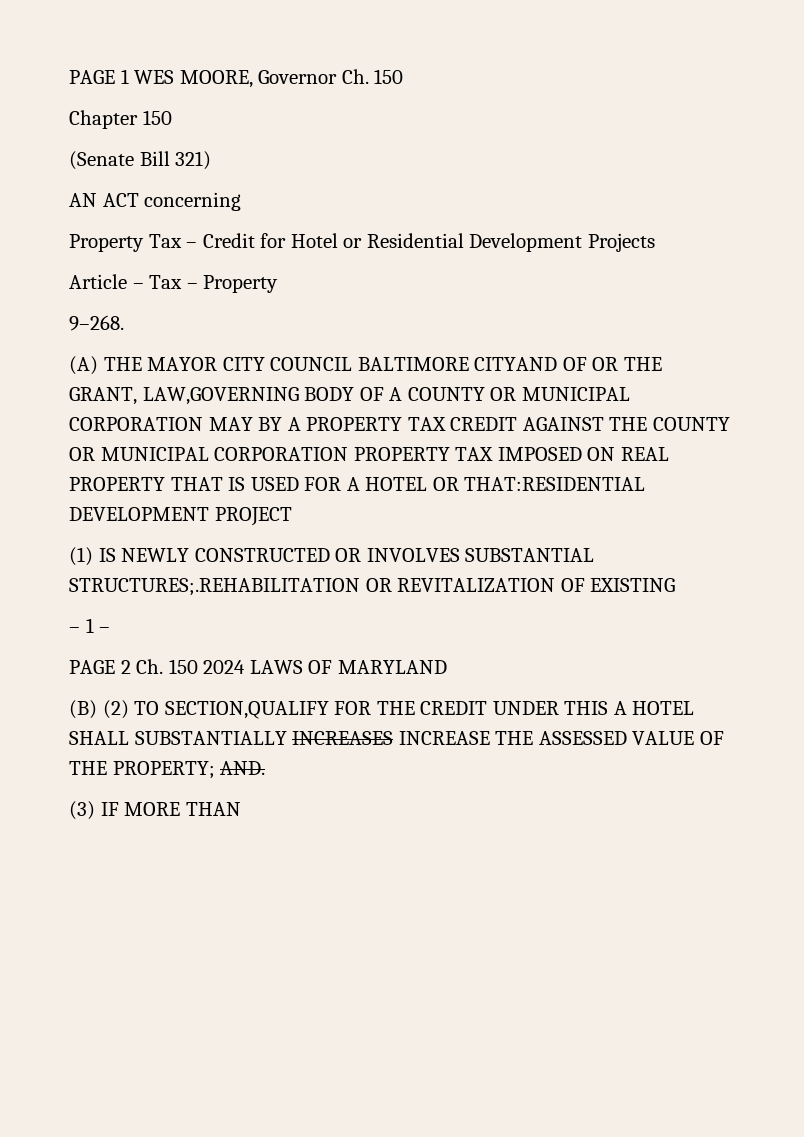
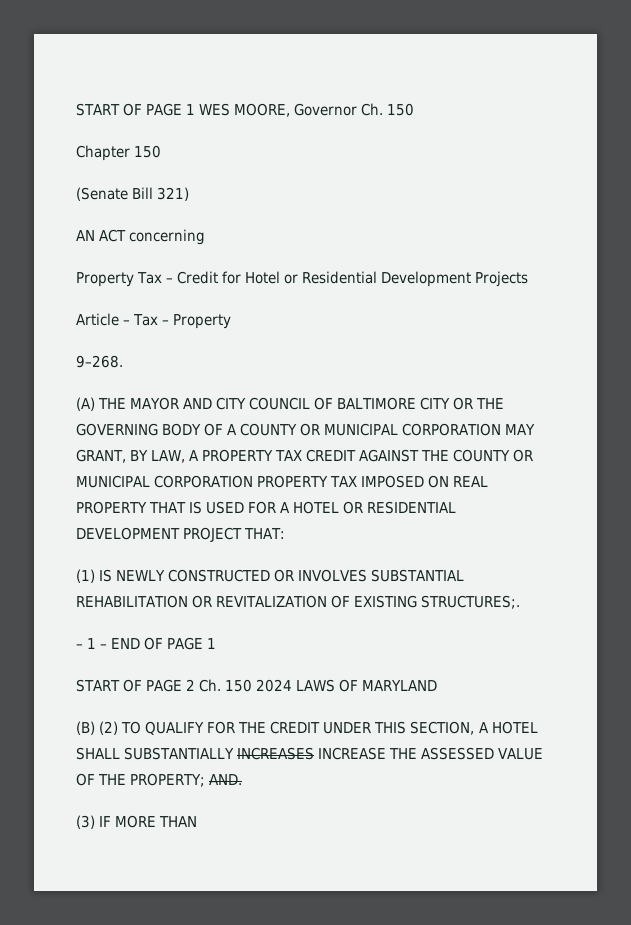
(69, 77) none -> [76,103,143,116] START OF
(218, 364) none -> [183,398,213,409] AND
[357,357,662,371] [69,387,299,405] BALTIMORE CITYAND OF OR THE GRANT, LAW,GOVERNING -> [314,397,505,410] [76,423,158,436] OF BALTIMORE CITY OR THE GOVERNING
[258,417,283,431] BY -> [76,449,186,463] GRANT, BY LAW,
[464,477,646,491] THAT:RESIDENTIAL -> [367,501,457,514] RESIDENTIAL
(292, 516) none -> [244,528,286,539] THAT:
[69,578,360,596] STRUCTURES;.REHABILITATION -> [76,595,188,608] REHABILITATION
(676, 585) none -> [421,595,521,609] STRUCTURES;.
(111, 630) // -> [111,637,217,650] [76,679,143,692] END OF PAGE 1 // START OF
[164,701,329,719] SECTION,QUALIFY -> [145,721,205,735] QUALIFY
(609, 708) none -> [410,721,475,735] SECTION,

